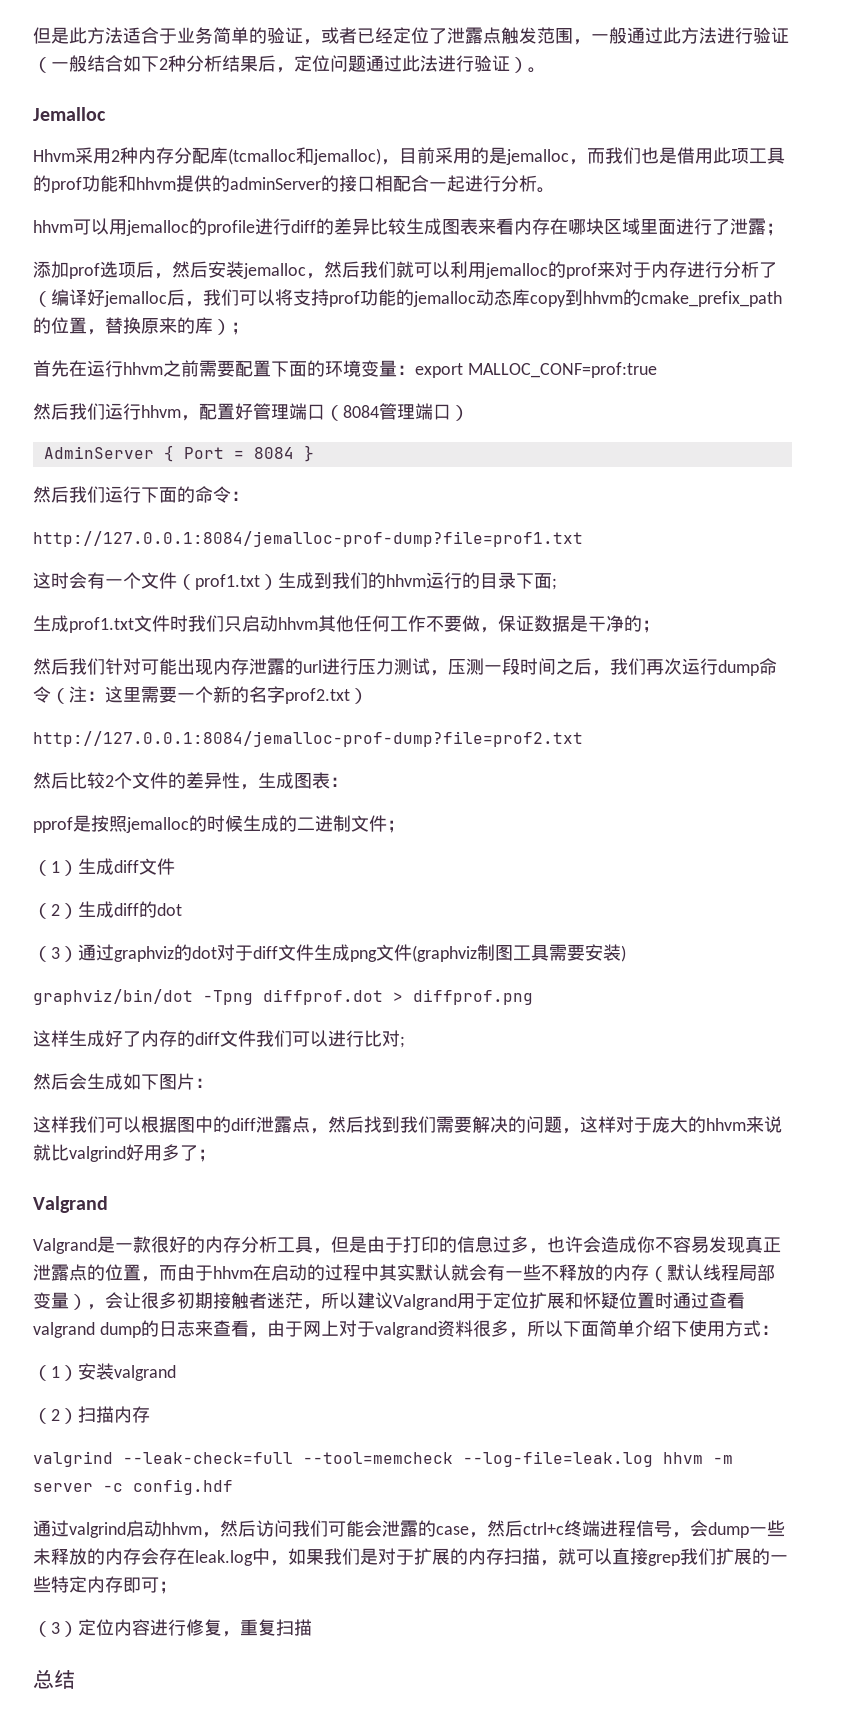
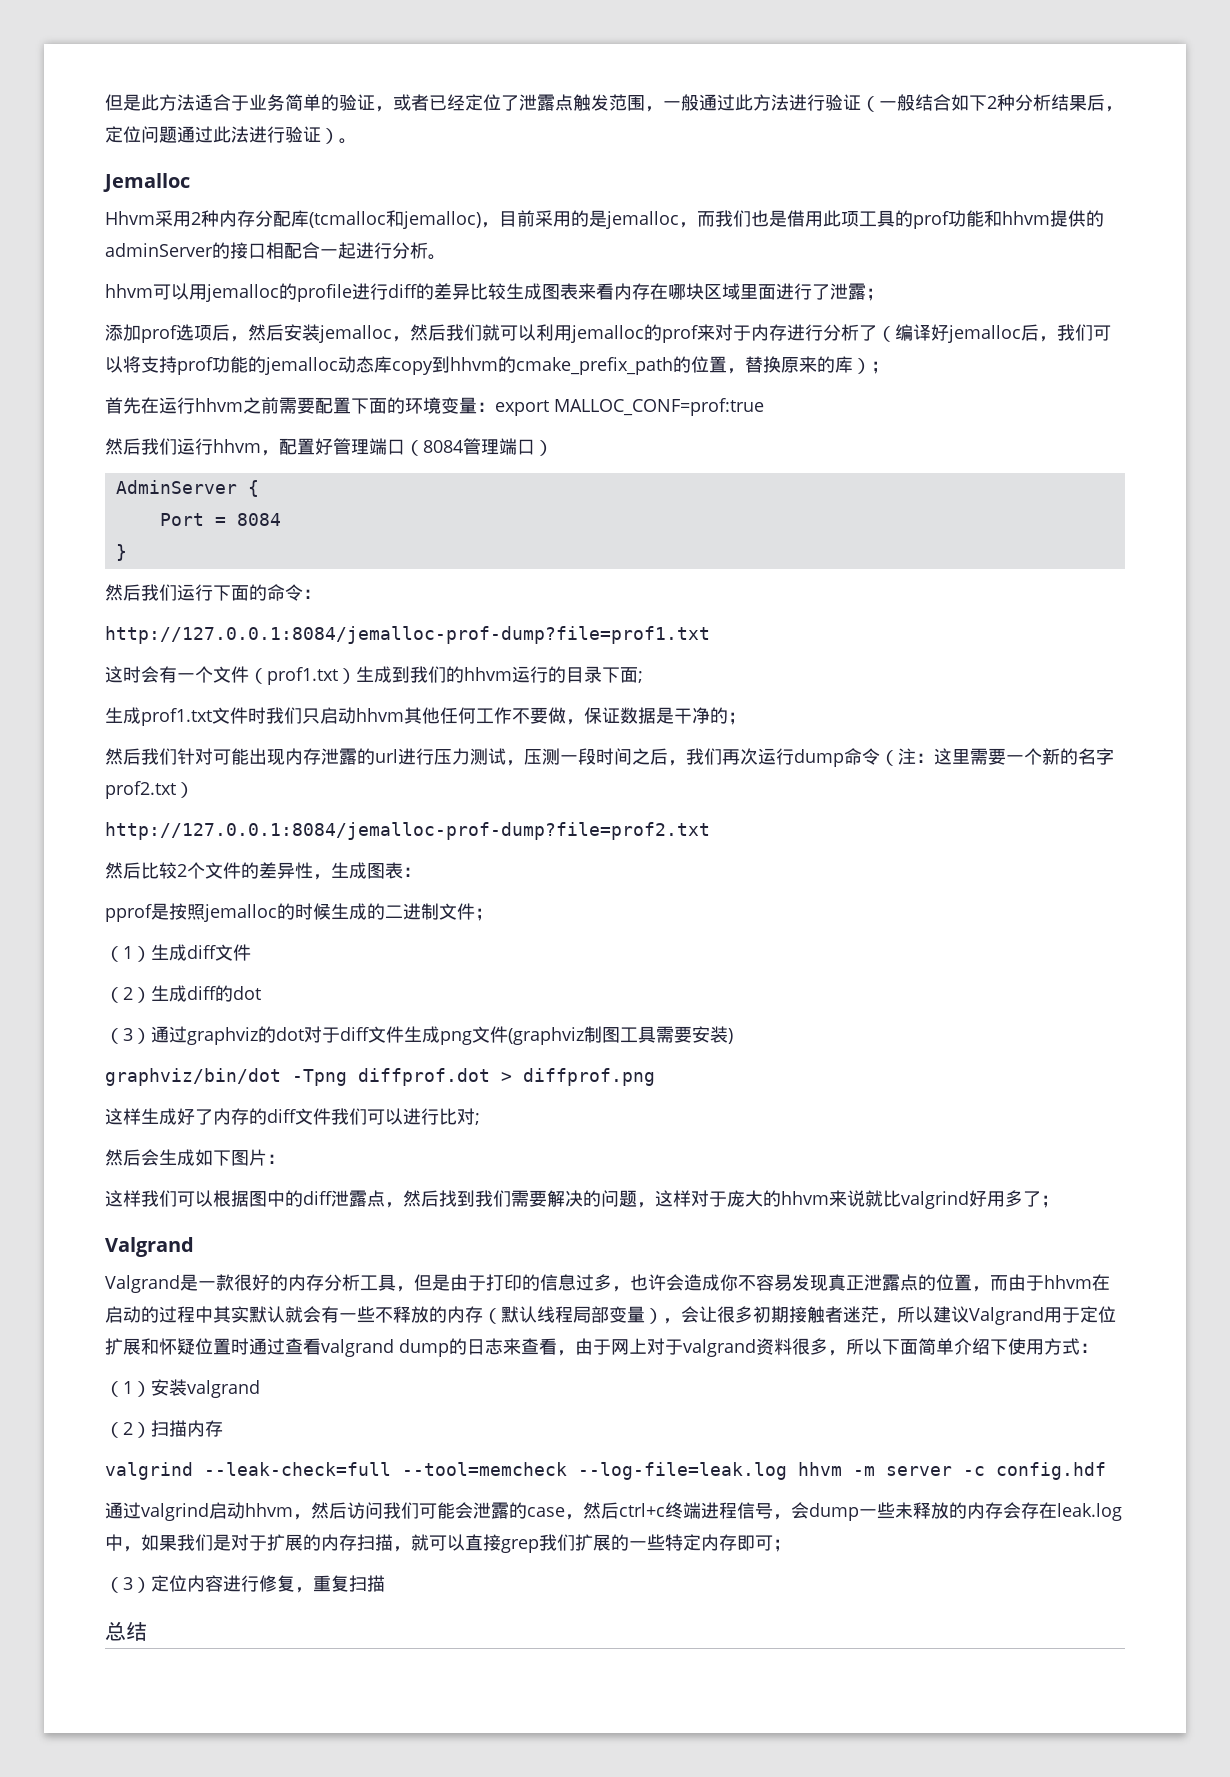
(174, 453) none -> (259, 488) //
(294, 453) none -> (281, 519) //

